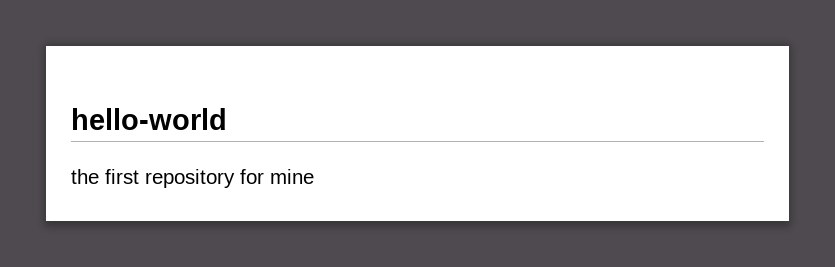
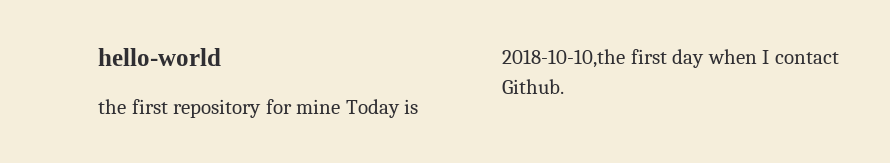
(314, 176) none -> [345,99,419,118] [502,49,839,68] [502,79,564,94] Today is 2018-10-10,the first day when I contact Github.

